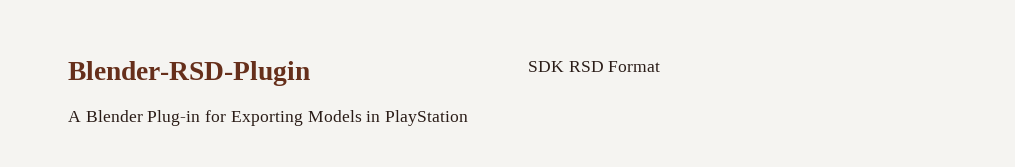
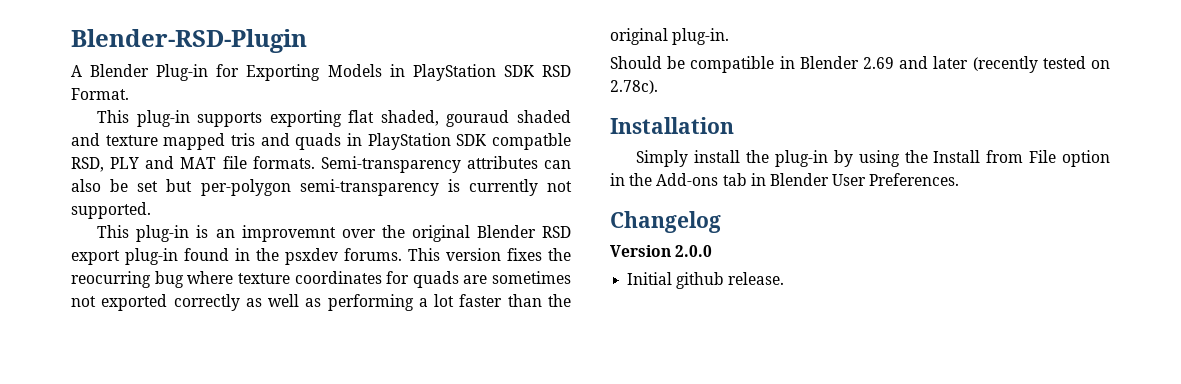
[608,61,661,72] Format -> [71,88,129,100] [97,110,571,127] [71,133,571,150] [71,156,571,173] [71,179,572,196] [71,202,151,219] [97,225,571,242] [71,248,571,265] [71,271,571,288] [71,294,571,311] [610,28,730,45] [610,56,1110,73] [610,80,658,94] [610,117,734,134] [636,150,1110,167] [610,173,960,186] [610,211,721,233] [610,245,713,257] [627,272,785,289] Format. // This plug-in supports exporting flat shaded, gouraud shaded and texture mapped tris and quads in PlayStation SDK compatble RSD, PLY and MAT file formats. Semi-transparency attributes can also be set but per-polygon semi-transparency is currently not supported. // This plug-in is an improvemnt over the original Blender RSD export plug-in found in the psxdev forums. This version fixes the reocurring bug where texture coordinates for quads are sometimes not exported correctly as well as performing a lot faster than the original plug-in. // Should be compatible in Blender 2.69 and later (recently tested on 2.78c). // Installation // Simply install the plug-in by using the Install from File option in the Add-ons tab in Blender User Preferences. // Changelog // Version 2.0.0 // Initial github release.

